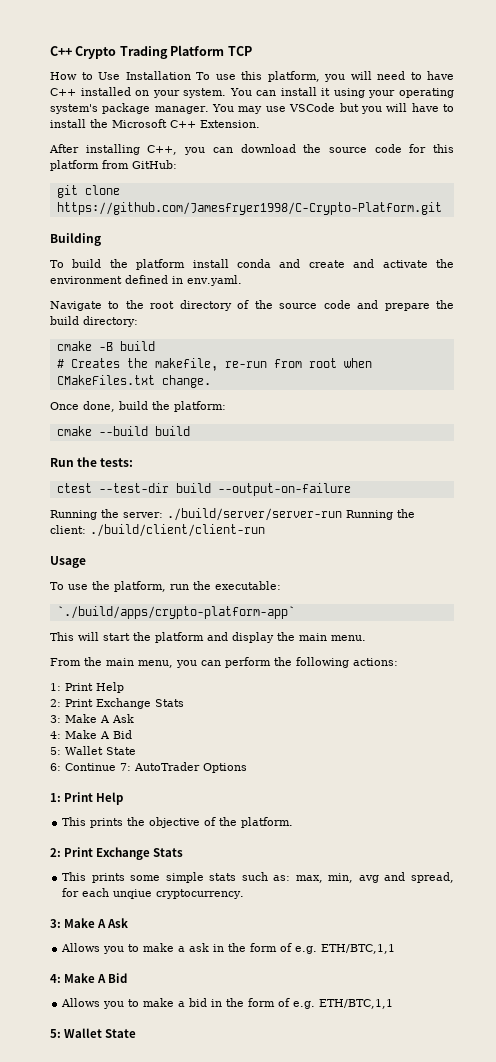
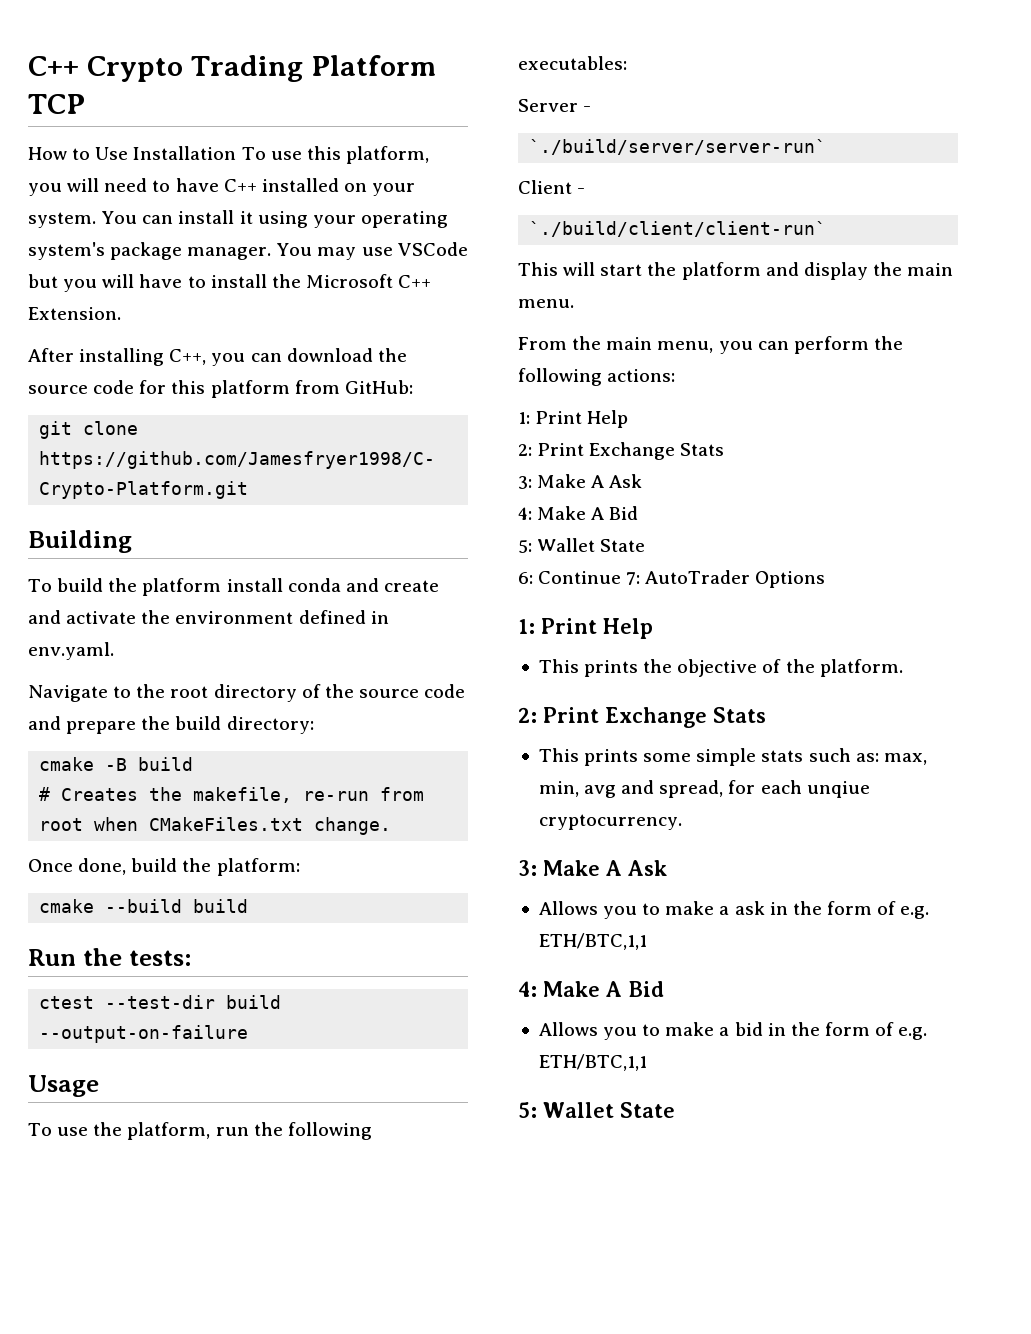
[50,508,415,521] [50,524,265,537] // Running the server: ./build/server/server-run Running the client: ./build/client/client-run -> (249, 1034) none
[215,581,281,590] [56,606,295,619] executable: // `./build/apps/crypto-platform-app` -> [287,1122,372,1140] [518,56,627,70] [518,99,592,112] [529,139,827,155] [518,180,586,194] [529,221,827,237] following executables: // Server - // `./build/server/server-run` // Client - // `./build/client/client-run`

